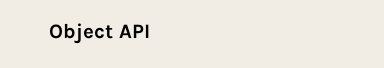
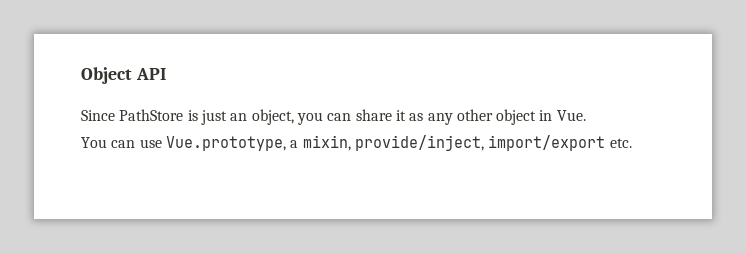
(150, 31) none -> [81,109,586,125] [81,135,632,151] // Since PathStore is just an object, you can share it as any other object in Vue. // You can use Vue.prototype, a mixin, provide/inject, import/export etc.

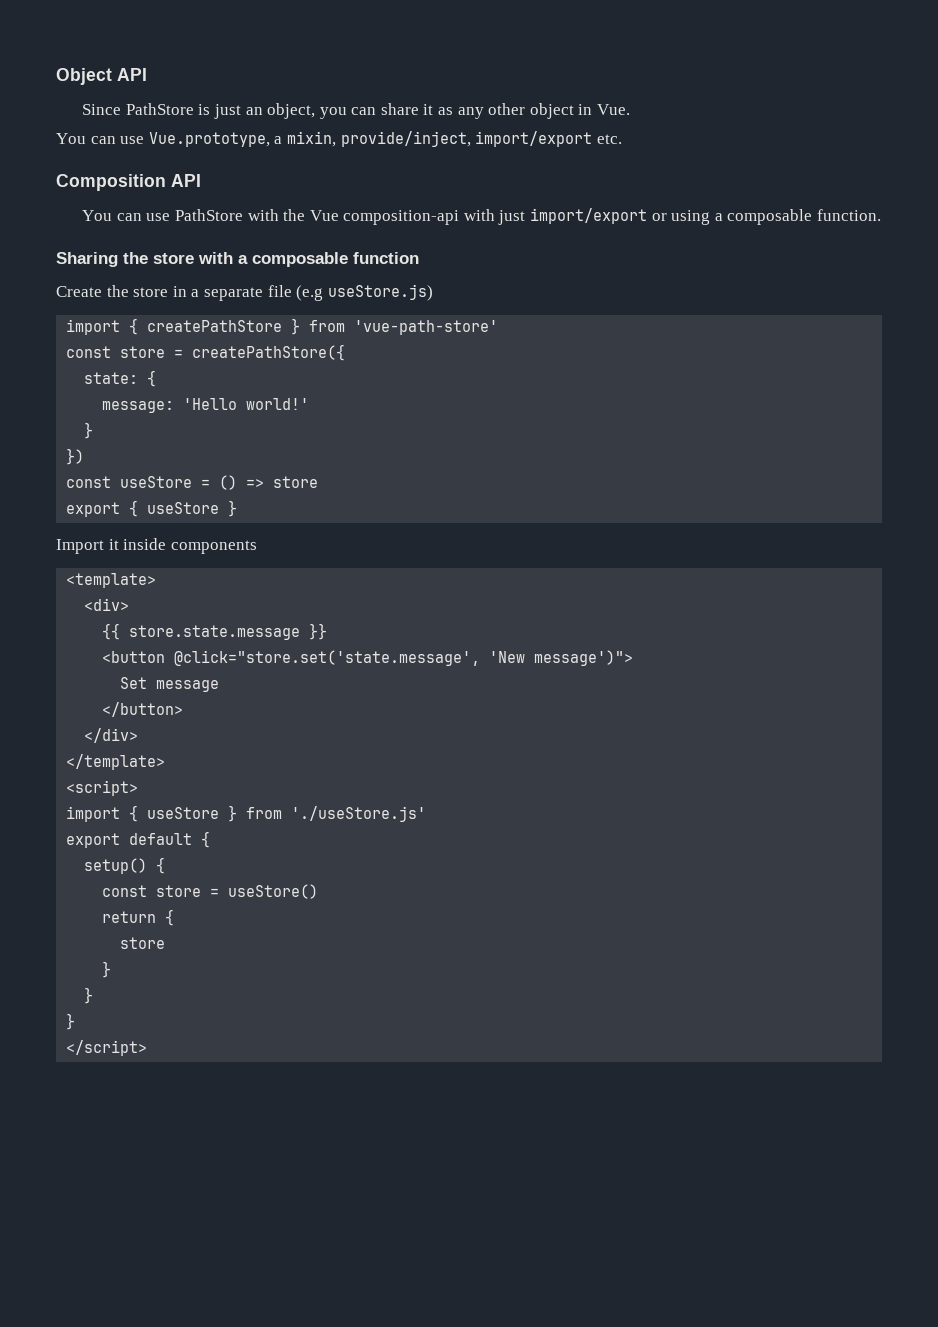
(632, 143) none -> [56,174,201,191] [82,208,882,225] [56,252,419,267] [56,284,433,301] [66,318,499,335] [66,344,346,361] [84,370,157,387] [102,398,310,413] [84,422,94,439] [66,448,85,465] [66,475,319,490] [66,500,238,517] [56,538,257,554] [66,573,157,588] [84,598,130,611] [102,623,328,640] [102,650,634,666] [120,677,220,692] [102,702,184,717] [84,728,139,743] [66,754,166,770] [66,780,139,796] [66,805,427,822] [66,831,211,848] [84,857,166,874] [102,884,319,899] [102,909,175,926] [120,937,166,949] [102,961,112,978] [84,987,94,1004] [66,1013,76,1030] [66,1040,148,1056] // Composition API // You can use PathStore with the Vue composition-api with just import/export or using a composable function. // Sharing the store with a composable function // Create the store in a separate file (e.g useStore.js) // import { createPathStore } from 'vue-path-store' // const store = createPathStore({ // state: { // message: 'Hello world!' // } // }) // const useStore = () => store // export { useStore } // Import it inside components // <template> // <div> // {{ store.state.message }} // <button @click="store.set('state.message', 'New message')"> // Set message // </button> // </div> // </template> // <script> // import { useStore } from './useStore.js' // export default { // setup() { // const store = useStore() // return { // store // } // } // } // </script>

